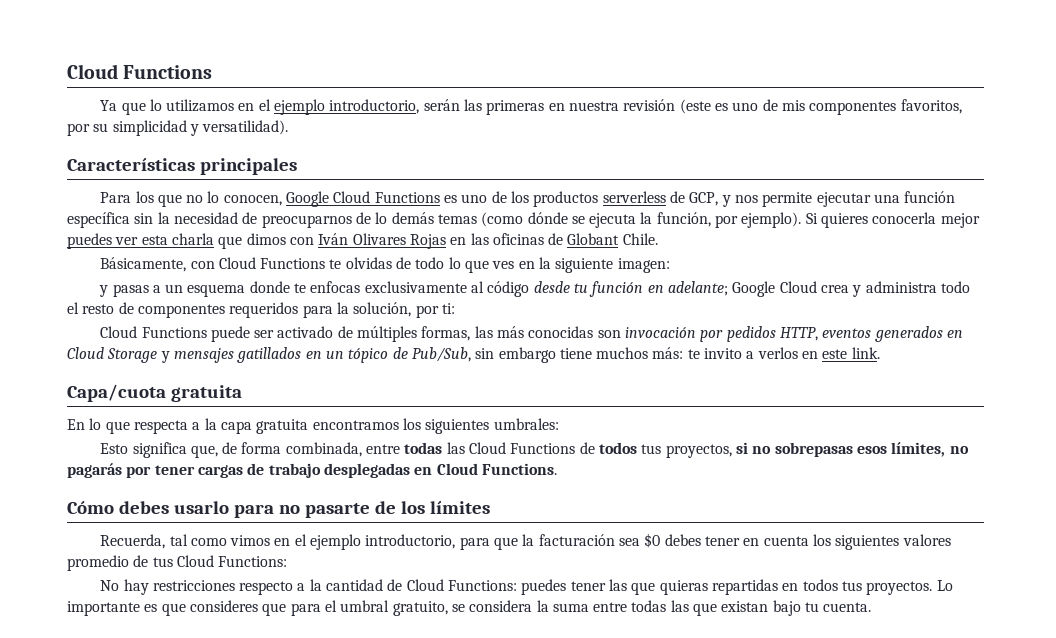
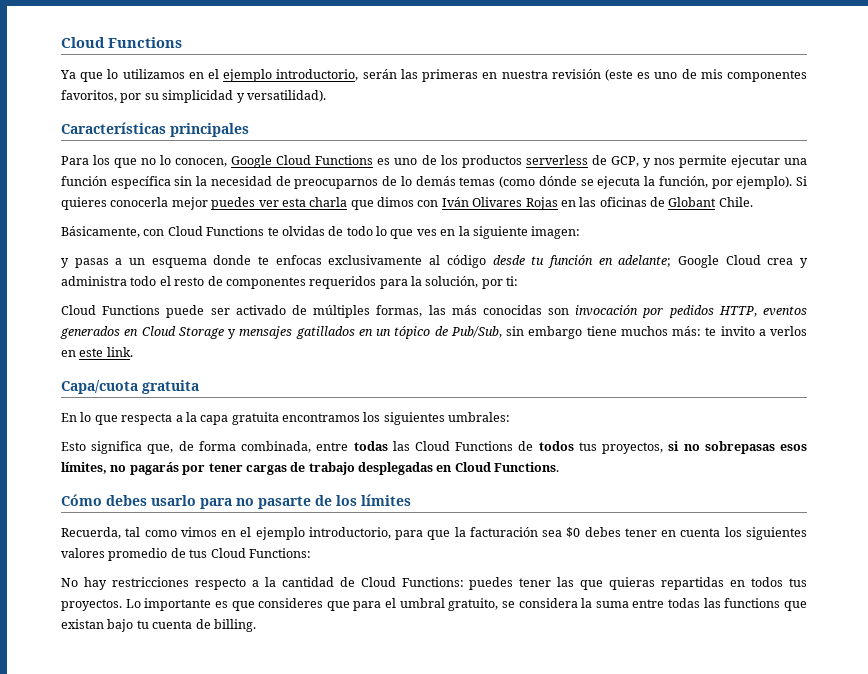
(689, 606) none -> [724,598,781,608] functions
[823,602,872,612] cuenta. -> [152,619,256,632] cuenta de billing.

